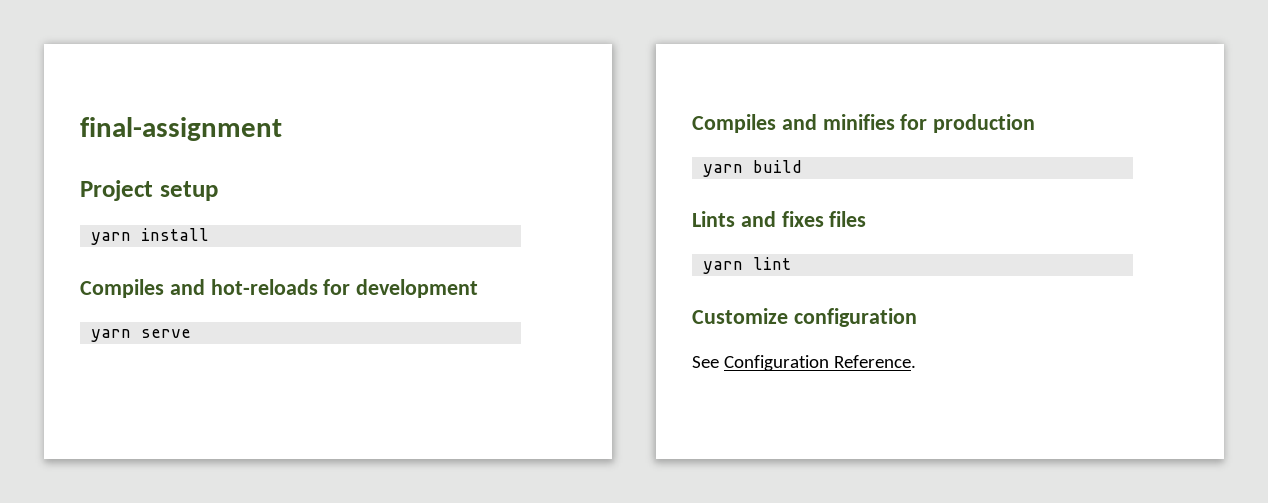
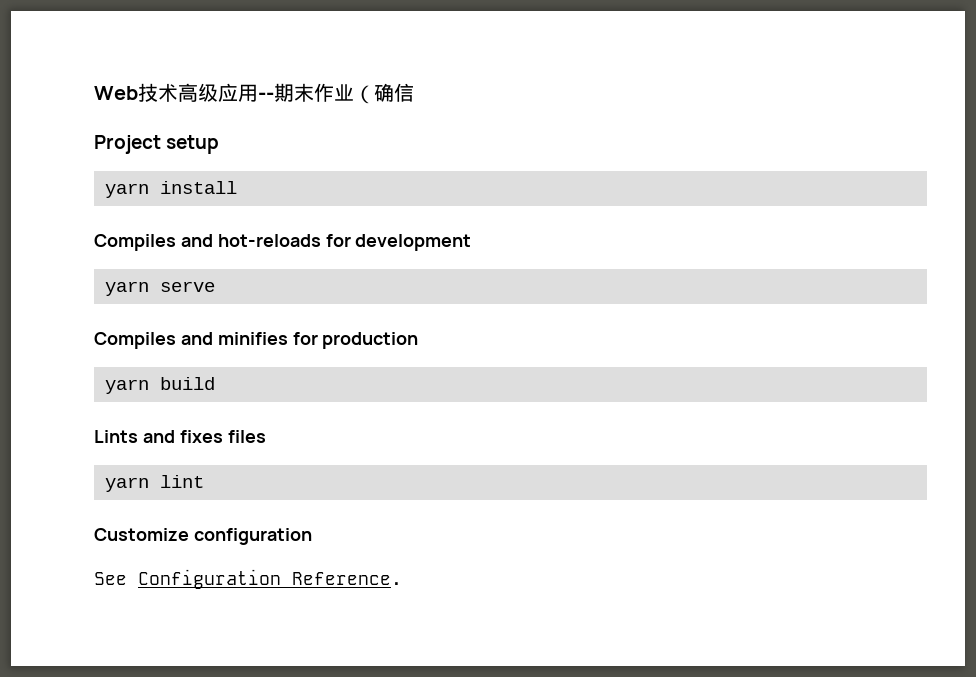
[80,117,282,141] final-assignment -> [94,83,414,104] Web技术高级应用--期末作业（确信

